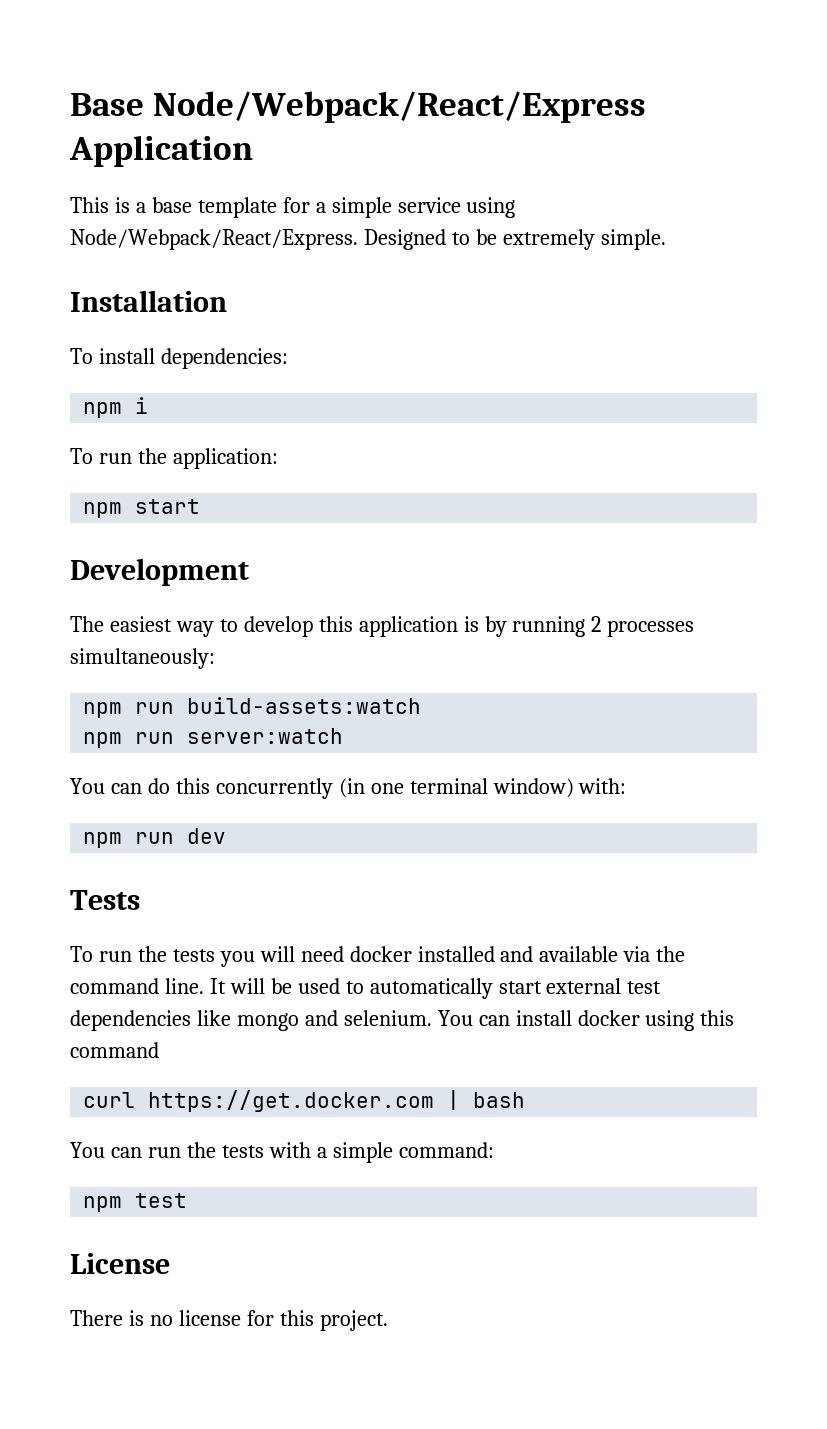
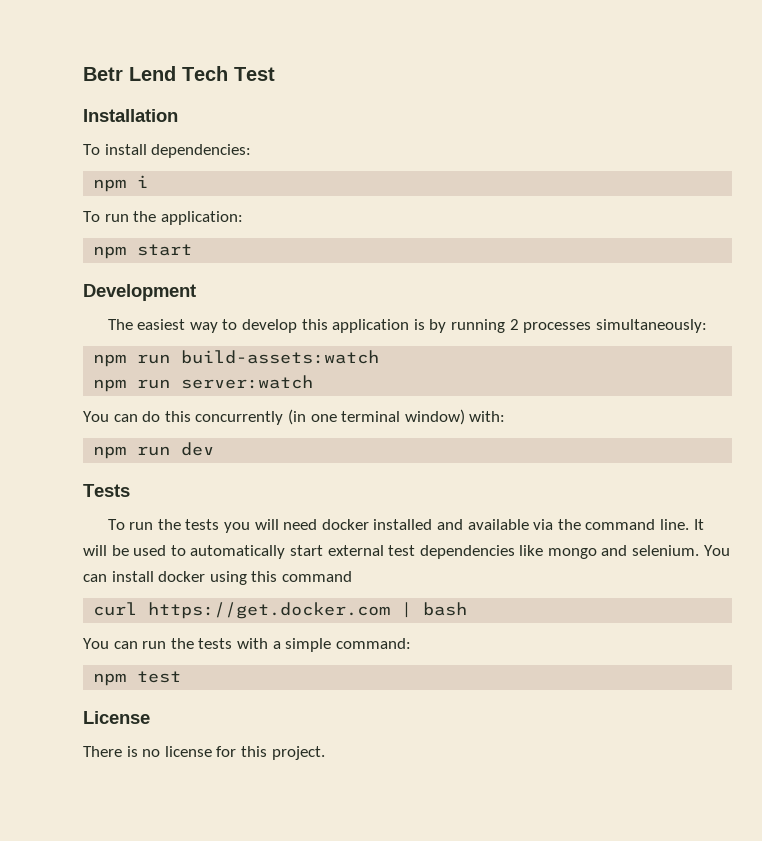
[70,91,647,123] [69,135,253,167] [70,197,516,218] [70,229,666,250] Base Node/Webpack/React/Express Application // This is a base template for a simple service using Node/Webpack/React/Express. Designed to be extremely simple. -> [83,66,275,81] Betr Lend Tech Test

